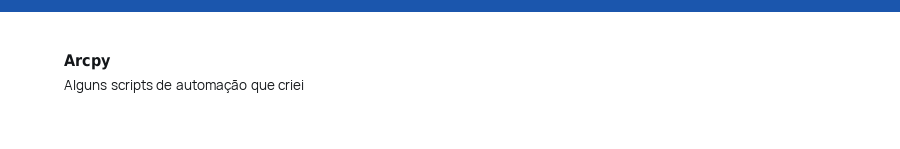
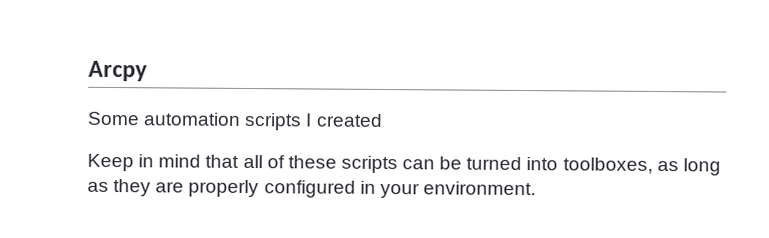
[64,80,305,93] Alguns scripts de automação que criei -> [87,111,383,131] [87,153,721,176] [87,179,536,199] Some automation scripts I created // Keep in mind that all of these scripts can be turned into toolboxes, as long as they are properly configured in your environment.

